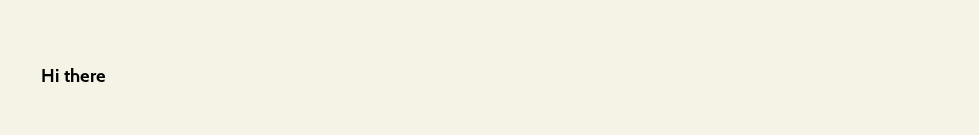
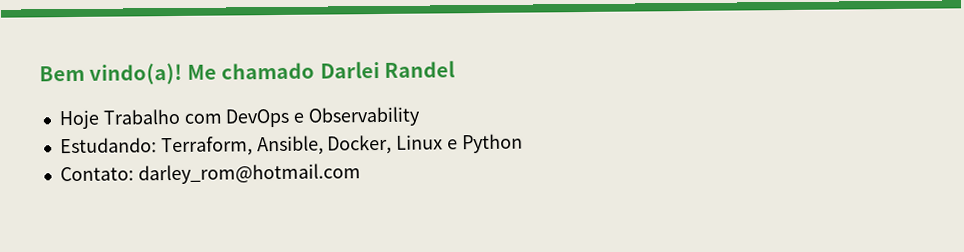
[41,68,106,82] Hi there -> [39,60,455,85] [58,106,421,130] [59,133,523,157] [59,163,361,185] Bem vindo(a)! Me chamado Darlei Randel // Hoje Trabalho com DevOps e Observability // Estudando: Terraform, Ansible, Docker, Linux e Python // Contato: darley_rom@hotmail.com

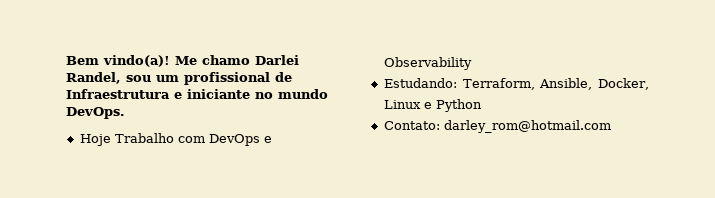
[221,60,455,80] chamado Darlei Randel -> [202,55,299,65] [66,72,292,85] [66,89,328,99] [66,107,125,119] chamo Darlei Randel, sou um profissional de Infraestrutura e iniciante no mundo DevOps.

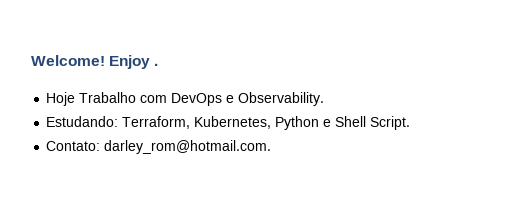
[66,55,299,67] [66,72,292,85] [66,89,328,99] [66,107,125,119] Bem vindo(a)! Me chamo Darlei Randel, sou um profissional de Infraestrutura e iniciante no mundo DevOps. -> [31,55,159,69] Welcome! Enjoy .
[383,57,472,70] Observability -> [238,92,325,106] Observability.
[539,78,650,90] [383,99,482,112] Ansible, Docker, Linux e Python -> [194,116,411,130] Kubernetes, Python e Shell Script.
[443,120,611,133] darley_rom@hotmail.com -> [104,140,272,154] darley_rom@hotmail.com.

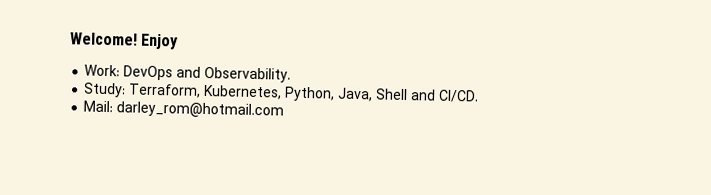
[154,63,159,66] [46,92,235,106] . // Hoje Trabalho com DevOps e -> [84,64,202,81] // Work: DevOps and
[46,116,119,127] Estudando: -> [83,82,127,98] Study:
[275,116,411,130] [46,140,272,154] Python e Shell Script. // Contato: darley_rom@hotmail.com. -> [284,86,480,103] [83,100,285,119] Python, Java, Shell and CI/CD. // Mail: darley_rom@hotmail.com

